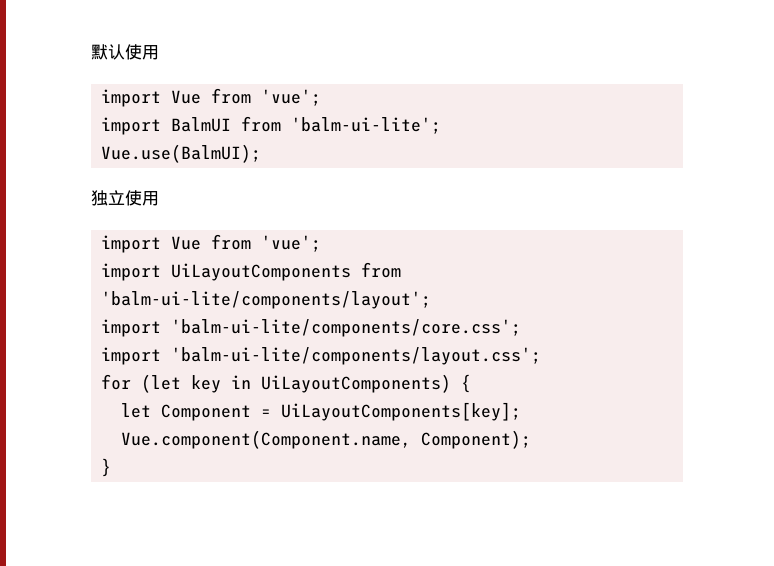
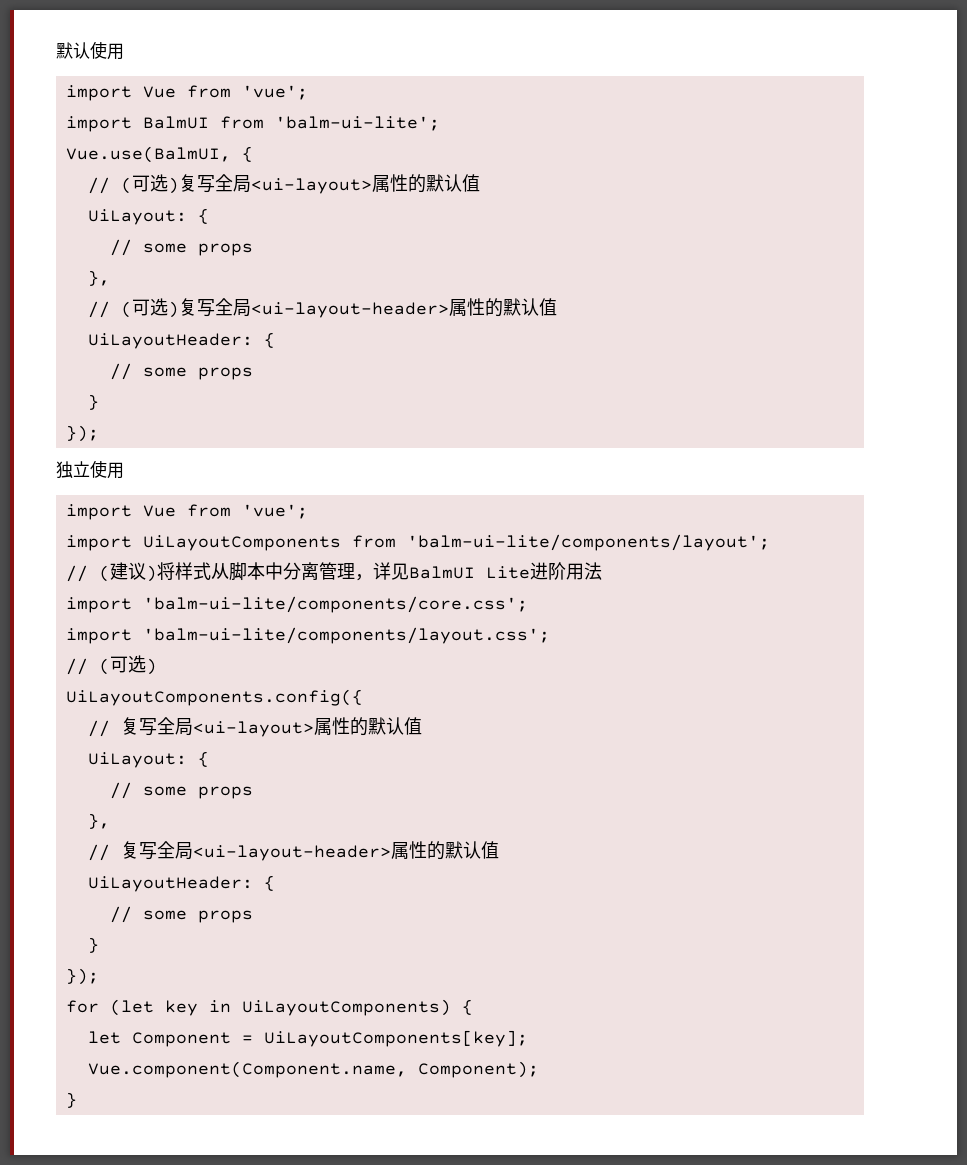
[101,144,262,163] Vue.use(BalmUI); -> [66,146,254,163] [88,174,481,194] [88,208,210,225] [110,239,254,256] [88,270,111,286] [88,298,558,318] [88,332,276,349] [110,363,254,380] [88,394,100,410] [66,425,100,442] Vue.use(BalmUI, { // // (可选)复写全局<ui-layout>属性的默认值 // UiLayout: { // // some props // }, // // (可选)复写全局<ui-layout-header>属性的默认值 // UiLayoutHeader: { // // some props // } // });
[101,319,522,337] [101,347,542,365] import 'balm-ui-lite/components/core.css'; // import 'balm-ui-lite/components/layout.css'; -> [66,562,603,582] [66,596,529,613] [66,627,551,644] [66,655,158,675] [66,689,364,706] [88,717,423,737] [88,751,210,768] [110,782,254,799] [88,813,111,829] [88,841,500,861] [88,875,276,892] [110,906,254,923] [88,937,100,953] [66,968,100,985] // (建议)将样式从脚本中分离管理，详见BalmUI Lite进阶用法 // import 'balm-ui-lite/components/core.css'; // import 'balm-ui-lite/components/layout.css'; // // (可选) // UiLayoutComponents.config({ // // 复写全局<ui-layout>属性的默认值 // UiLayout: { // // some props // }, // // 复写全局<ui-layout-header>属性的默认值 // UiLayoutHeader: { // // some props // } // });

